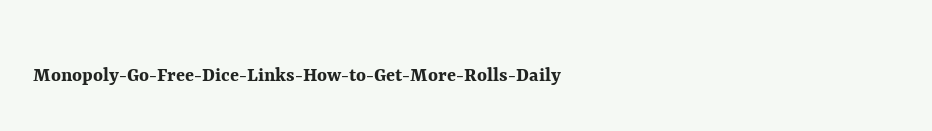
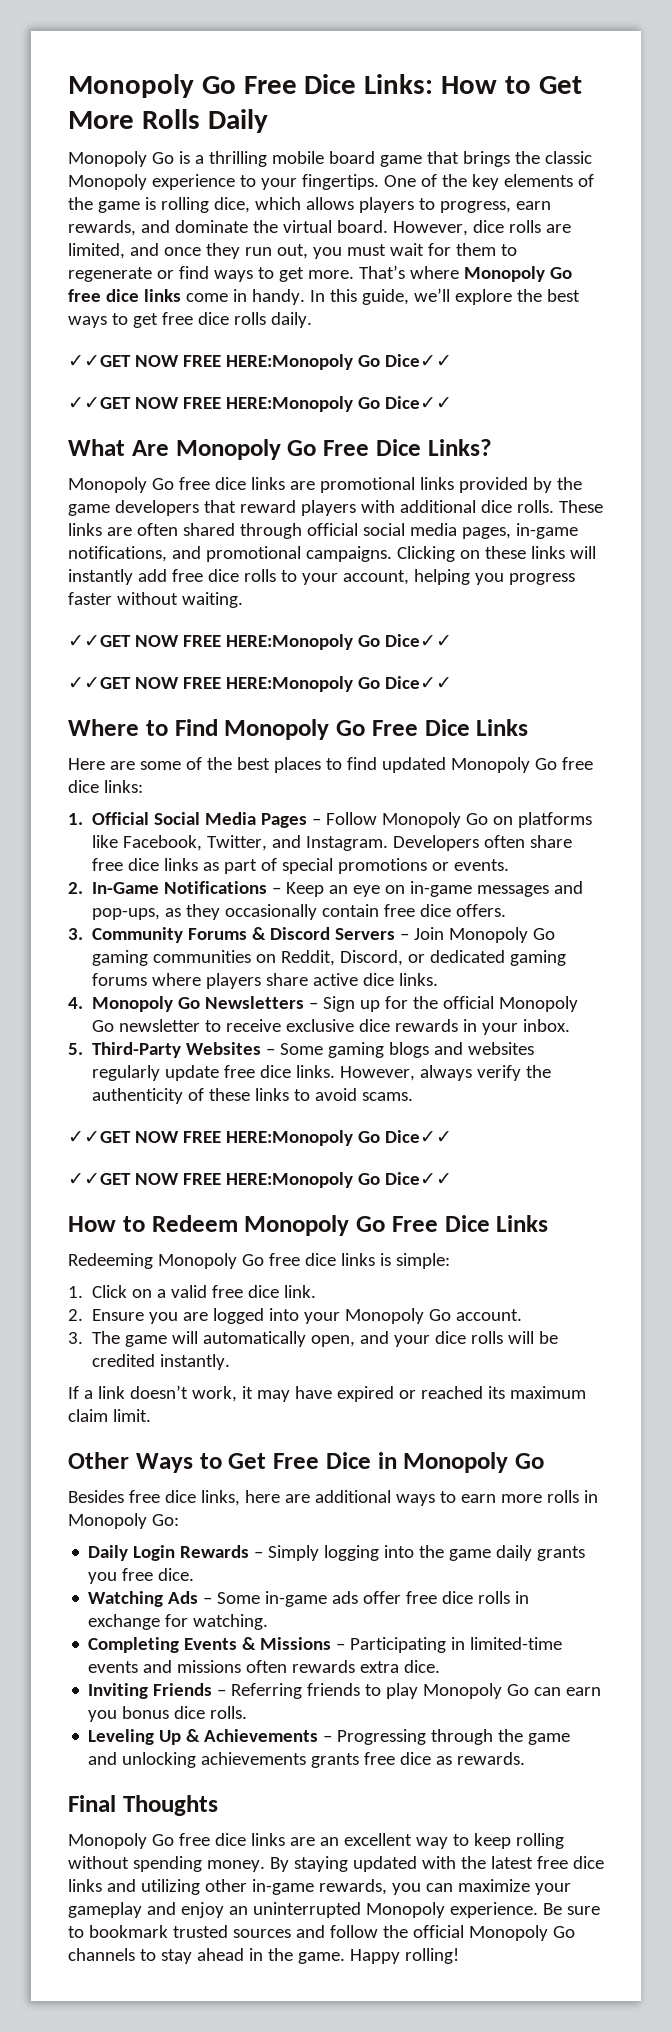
[33,67,561,85] Monopoly-Go-Free-Dice-Links-How-to-Get-More-Rolls-Daily -> [68,74,582,98] [68,109,268,133] [68,151,592,167] [68,174,594,190] [68,197,551,213] [68,220,571,236] [68,243,517,259] [68,265,572,282] [68,288,580,305] [68,312,312,328] [68,354,452,370] [68,396,452,412] [68,439,492,460] [68,477,582,493] [68,500,603,516] [68,523,578,539] [68,546,596,562] [68,569,575,585] [68,592,243,608] [68,634,452,650] [68,676,452,692] [68,719,529,740] [68,757,593,773] [68,780,143,793] [68,812,593,828] [92,835,573,851] [92,858,510,874] [68,881,584,897] [92,904,507,920] [68,927,556,943] [92,950,567,966] [92,973,439,989] [68,996,579,1012] [92,1019,571,1035] [68,1042,535,1058] [92,1065,552,1081] [92,1088,414,1104] [68,1130,452,1146] [68,1172,452,1188] [68,1215,549,1236] [68,1253,450,1269] [68,1285,317,1298] [68,1308,523,1324] [68,1331,559,1347] [92,1354,231,1370] [68,1385,586,1402] [68,1409,151,1422] [68,1452,544,1473] [68,1490,598,1506] [68,1513,179,1529] [88,1545,586,1561] [88,1568,195,1584] [88,1591,530,1607] [88,1614,269,1630] [88,1637,563,1653] [88,1660,441,1673] [88,1683,602,1699] [88,1706,248,1722] [88,1729,571,1745] [88,1752,526,1768] [68,1795,218,1816] [68,1833,564,1849] [68,1856,604,1872] [68,1879,571,1895] [68,1902,600,1918] [68,1925,575,1941] [68,1948,459,1964] Monopoly Go Free Dice Links: How to Get More Rolls Daily // Monopoly Go is a thrilling mobile board game that brings the classic Monopoly experience to your fingertips. One of the key elements of the game is rolling dice, which allows players to progress, earn rewards, and dominate the virtual board. However, dice rolls are limited, and once they run out, you must wait for them to regenerate or find ways to get more. That’s where Monopoly Go free dice links come in handy. In this guide, we’ll explore the best ways to get free dice rolls daily. // ✓✓GET NOW FREE HERE:Monopoly Go Dice✓✓ // ✓✓GET NOW FREE HERE:Monopoly Go Dice✓✓ // What Are Monopoly Go Free Dice Links? // Monopoly Go free dice links are promotional links provided by the game developers that reward players with additional dice rolls. These links are often shared through official social media pages, in-game notifications, and promotional campaigns. Clicking on these links will instantly add free dice rolls to your account, helping you progress faster without waiting. // ✓✓GET NOW FREE HERE:Monopoly Go Dice✓✓ // ✓✓GET NOW FREE HERE:Monopoly Go Dice✓✓ // Where to Find Monopoly Go Free Dice Links // Here are some of the best places to find updated Monopoly Go free dice links: // 1. Official Social Media Pages – Follow Monopoly Go on platforms like Facebook, Twitter, and Instagram. Developers often share free dice links as part of special promotions or events. // 2. In-Game Notifications – Keep an eye on in-game messages and pop-ups, as they occasionally contain free dice offers. // 3. Community Forums & Discord Servers – Join Monopoly Go gaming communities on Reddit, Discord, or dedicated gaming forums where players share active dice links. // 4. Monopoly Go Newsletters – Sign up for the official Monopoly Go newsletter to receive exclusive dice rewards in your inbox. // 5. Third-Party Websites – Some gaming blogs and websites regularly update free dice links. However, always verify the authenticity of these links to avoid scams. // ✓✓GET NOW FREE HERE:Monopoly Go Dice✓✓ // ✓✓GET NOW FREE HERE:Monopoly Go Dice✓✓ // How to Redeem Monopoly Go Free Dice Links // Redeeming Monopoly Go free dice links is simple: // 1. Click on a valid free dice link. // 2. Ensure you are logged into your Monopoly Go account. // 3. The game will automatically open, and your dice rolls will be credited instantly. // If a link doesn’t work, it may have expired or reached its maximum claim limit. // Other Ways to Get Free Dice in Monopoly Go // Besides free dice links, here are additional ways to earn more rolls in Monopoly Go: // Daily Login Rewards – Simply logging into the game daily grants you free dice. // Watching Ads – Some in-game ads offer free dice rolls in exchange for watching. // Completing Events & Missions – Participating in limited-time events and missions often rewards extra dice. // Inviting Friends – Referring friends to play Monopoly Go can earn you bonus dice rolls. // Leveling Up & Achievements – Progressing through the game and unlocking achievements grants free dice as rewards. // Final Thoughts // Monopoly Go free dice links are an excellent way to keep rolling without spending money. By staying updated with the latest free dice links and utilizing other in-game rewards, you can maximize your gameplay and enjoy an uninterrupted Monopoly experience. Be sure to bookmark trusted sources and follow the official Monopoly Go channels to stay ahead in the game. Happy rolling!

